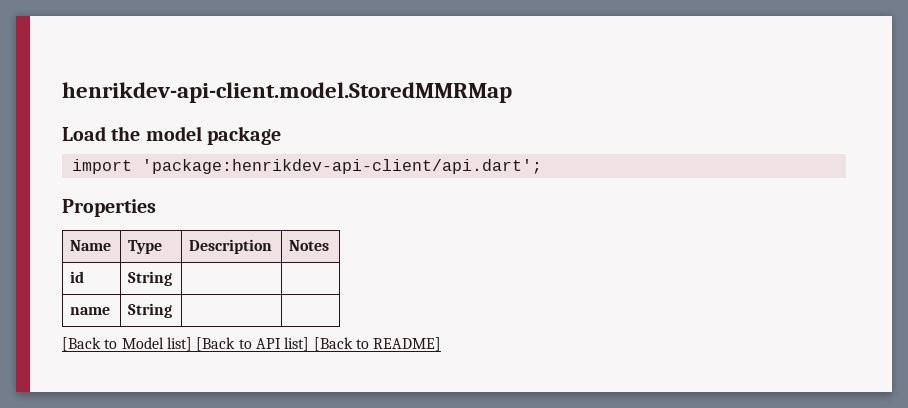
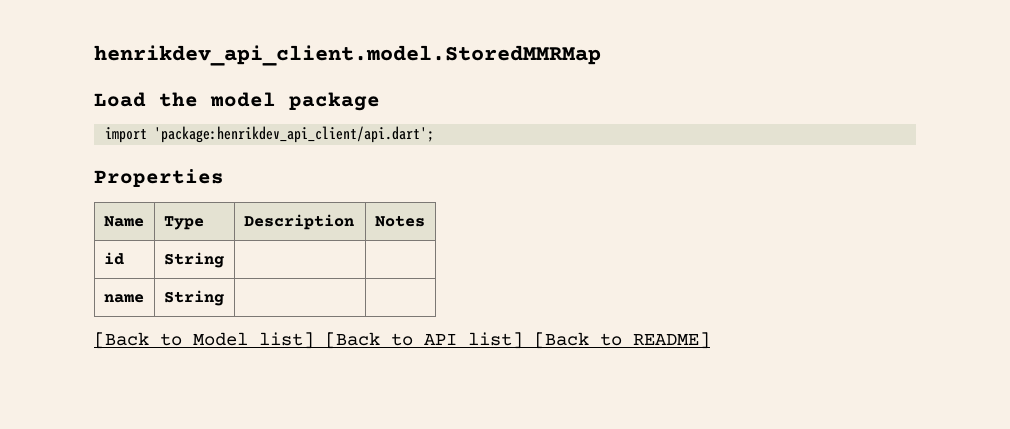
[62,82,512,103] henrikdev-api-client.model.StoredMMRMap -> [94,45,601,66] henrikdev_api_client.model.StoredMMRMap
[141,159,542,174] 'package:henrikdev-api-client/api.dart'; -> [154,126,435,143] 'package:henrikdev_api_client/api.dart';

